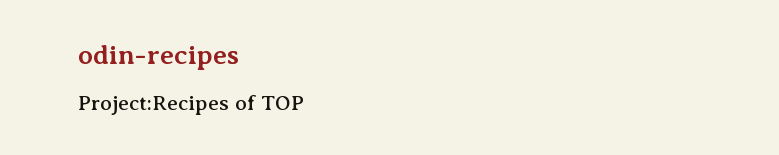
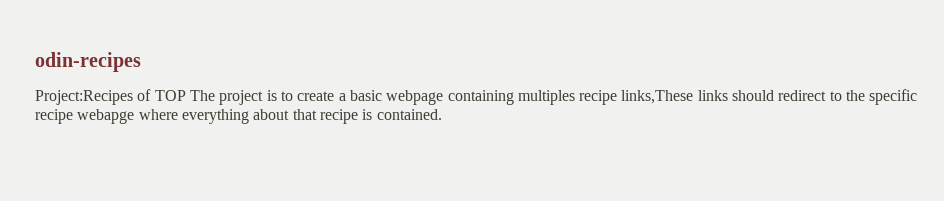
(304, 103) none -> [189,89,918,105] [35,109,442,124] The project is to create a basic webpage containing multiples recipe links,These links should redirect to the specific recipe webapge where everything about that recipe is contained.

